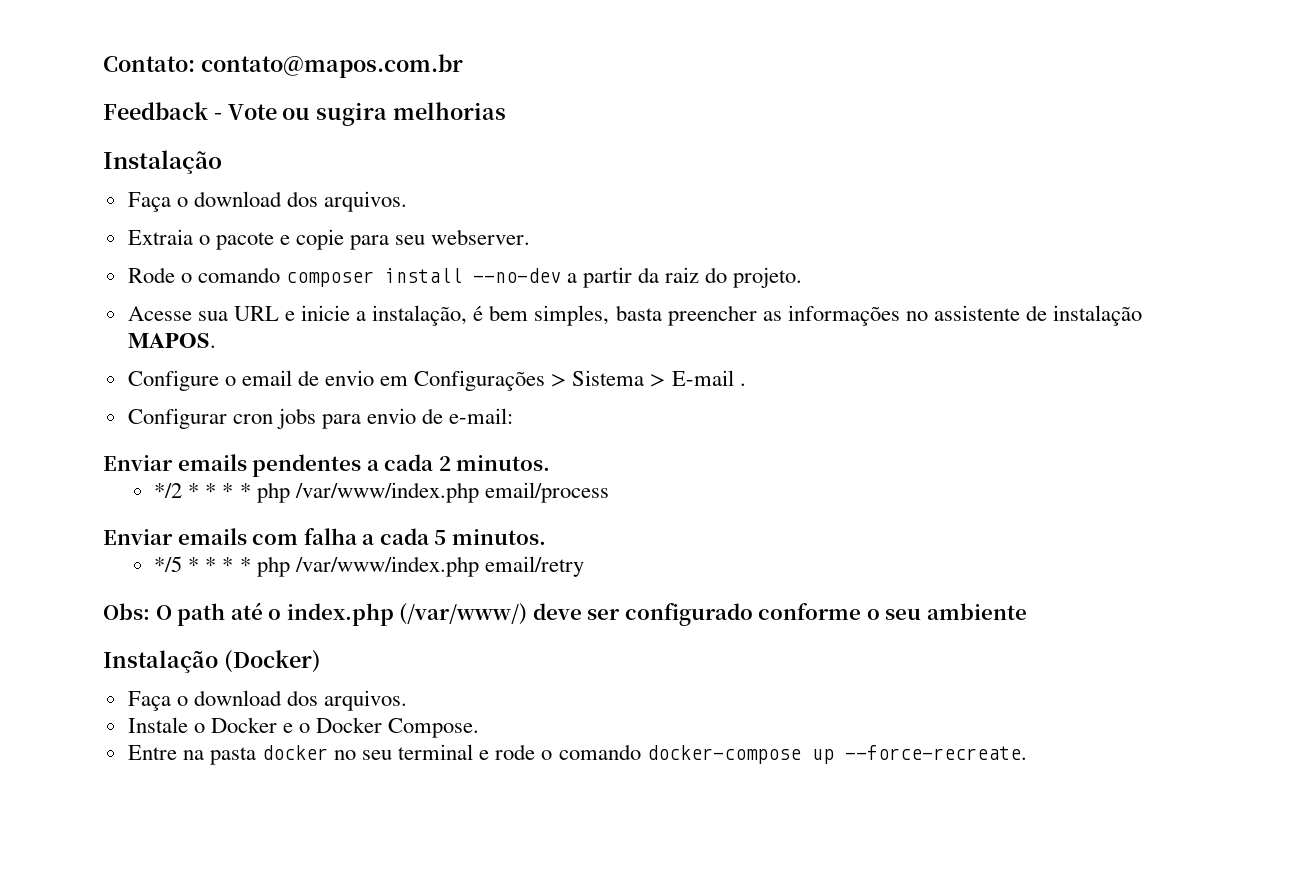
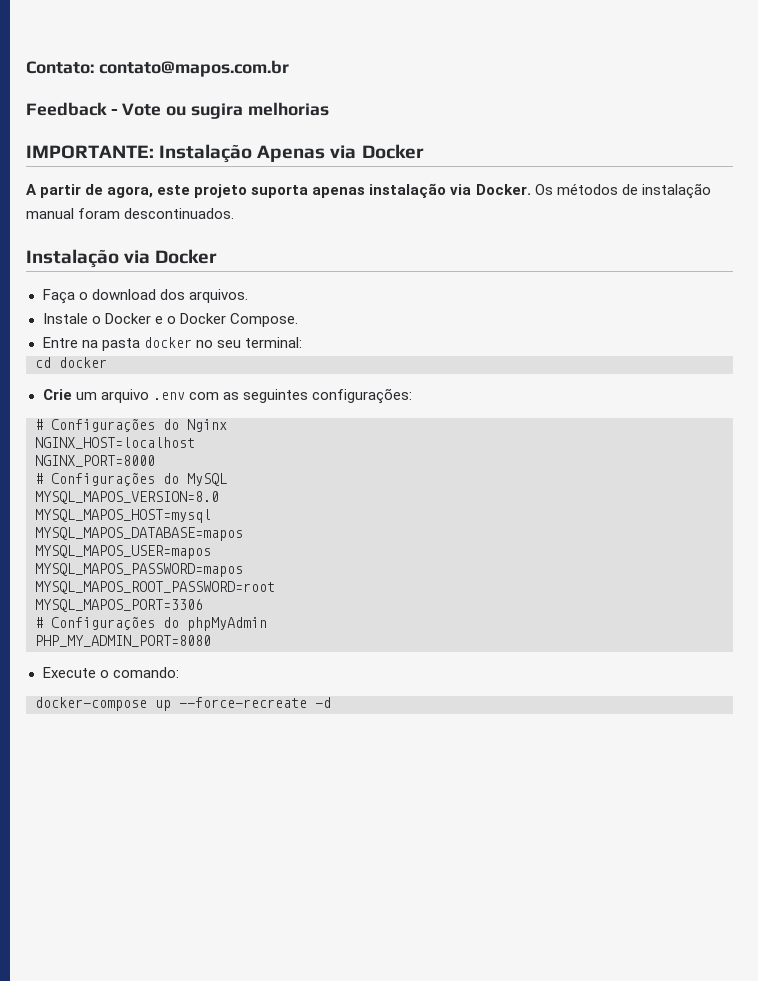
[103,150,222,174] [127,191,408,212] [127,229,531,250] [127,267,803,288] [127,305,1143,326] [127,333,216,348] [127,370,746,391] [127,408,514,429] [103,454,551,477] [154,482,609,503] [103,528,546,545] [154,556,584,577] [103,602,1027,626] [103,650,321,673] Instalação // Faça o download dos arquivos. // Extraia o pacote e copie para seu webserver. // Rode o comando composer install --no-dev a partir da raiz do projeto. // Acesse sua URL e inicie a instalação, é bem simples, basta preencher as informações no assistente de instalação MAPOS. // Configure o email de envio em Configurações > Sistema > E-mail . // Configurar cron jobs para envio de e-mail: // Enviar emails pendentes a cada 2 minutos. // */2 * * * * php /var/www/index.php email/process // Enviar emails com falha a cada 5 minutos. // */5 * * * * php /var/www/index.php email/retry // Obs: O path até o index.php (/var/www/) deve ser configurado conforme o seu ambiente // Instalação (Docker) -> [26,144,424,163] [26,183,711,199] [26,208,235,219] [26,249,218,268] IMPORTANTE: Instalação Apenas via Docker // A partir de agora, este projeto suporta apenas instalação via Docker. Os métodos de instalação manual foram descontinuados. // Instalação via Docker
[398,744,1027,764] terminal e rode o comando docker-compose up --force-recreate. -> [244,337,302,348] [35,357,107,368] [42,388,412,404] [35,419,227,432] [35,437,195,449] [35,455,155,467] [35,473,227,486] [35,491,219,504] [35,509,211,523] [35,527,243,541] [35,545,211,559] [35,563,243,577] [35,581,275,594] [35,599,203,612] [35,617,267,631] [35,635,211,647] [42,667,179,678] [35,697,331,711] terminal: // cd docker // Crie um arquivo .env com as seguintes configurações: // # Configurações do Nginx // NGINX_HOST=localhost // NGINX_PORT=8000 // # Configurações do MySQL // MYSQL_MAPOS_VERSION=8.0 // MYSQL_MAPOS_HOST=mysql // MYSQL_MAPOS_DATABASE=mapos // MYSQL_MAPOS_USER=mapos // MYSQL_MAPOS_PASSWORD=mapos // MYSQL_MAPOS_ROOT_PASSWORD=root // MYSQL_MAPOS_PORT=3306 // # Configurações do phpMyAdmin // PHP_MY_ADMIN_PORT=8080 // Execute o comando: // docker-compose up --force-recreate -d

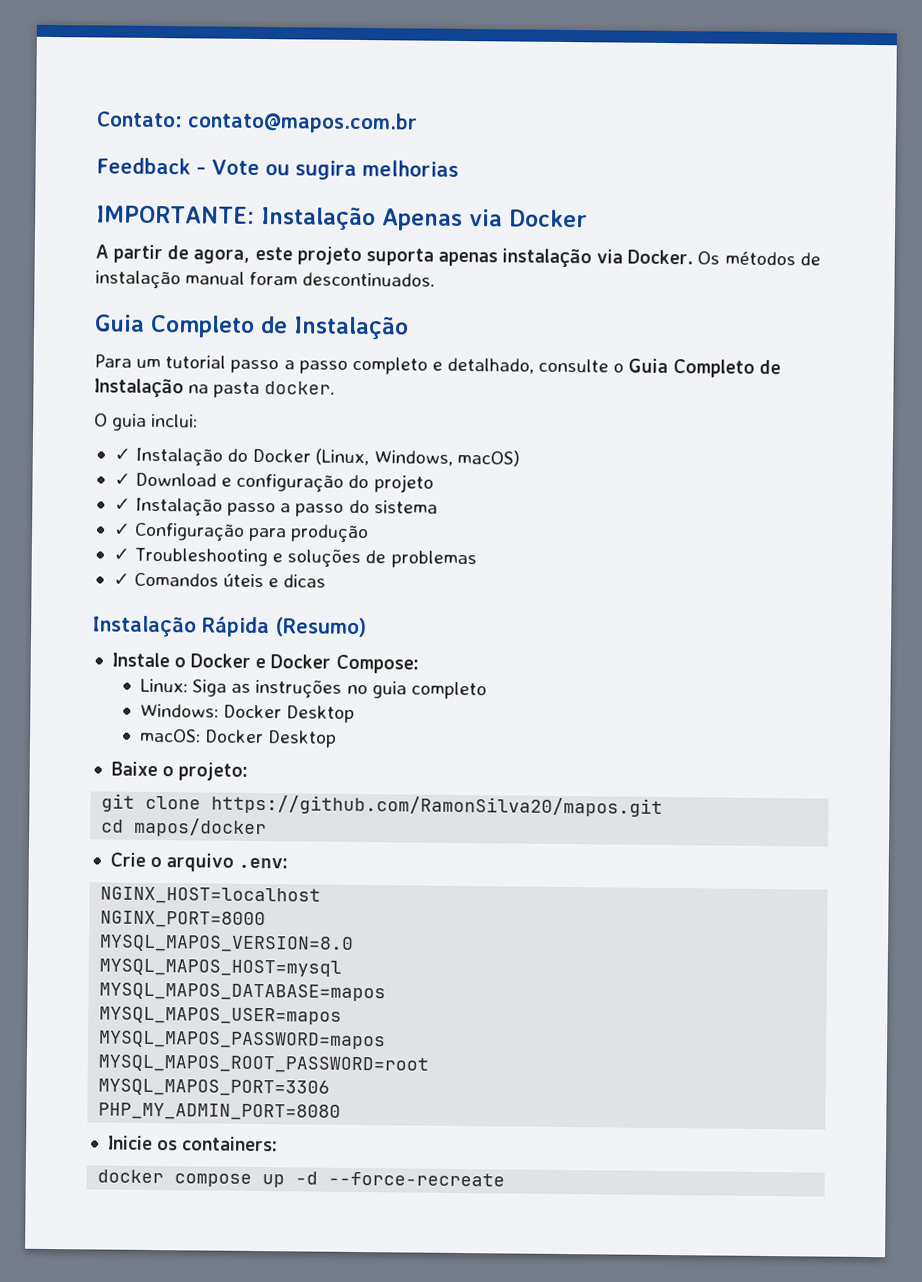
[26,249,218,268] [42,289,248,304] [42,313,298,327] [42,337,302,351] Instalação via Docker // Faça o download dos arquivos. // Instale o Docker e o Docker Compose. // Entre na pasta docker no seu terminal: -> [95,314,409,340] [94,354,781,378] [94,378,336,399] [94,413,199,431] [113,447,520,467] [113,472,434,493] [113,497,438,517] [113,522,370,544] [112,547,477,569] [112,572,327,588] [92,615,367,638] [111,652,419,674] [140,678,487,700] [140,703,356,723] [139,728,338,748] [110,761,249,781] [101,793,664,817] Guia Completo de Instalação // Para um tutorial passo a passo completo e detalhado, consulte o Guia Completo de Instalação na pasta docker. // O guia inclui: // ✓ Instalação do Docker (Linux, Windows, macOS) // ✓ Download e configuração do projeto // ✓ Instalação passo a passo do sistema // ✓ Configuração para produção // ✓ Troubleshooting e soluções de problemas // ✓ Comandos úteis e dicas // Instalação Rápida (Resumo) // Instale o Docker e Docker Compose: // Linux: Siga as instruções no guia completo // Windows: Docker Desktop // macOS: Docker Desktop // Baixe o projeto: // git clone https://github.com/RamonSilva20/mapos.git
[59,357,107,368] docker -> [134,817,268,838] mapos/docker
[75,388,412,404] [35,419,227,432] [35,437,195,449] [35,455,155,467] [35,473,227,486] um arquivo .env com as seguintes configurações: // # Configurações do Nginx // NGINX_HOST=localhost // NGINX_PORT=8000 // # Configurações do MySQL -> [150,853,289,872] [100,886,322,905] [100,910,267,929] o arquivo .env: // NGINX_HOST=localhost // NGINX_PORT=8000
[35,617,267,631] [35,635,211,647] [42,667,179,678] [35,697,331,711] # Configurações do phpMyAdmin // PHP_MY_ADMIN_PORT=8080 // Execute o comando: // docker-compose up --force-recreate -d -> [98,1102,342,1121] [107,1135,279,1152] [97,1169,506,1188] PHP_MY_ADMIN_PORT=8080 // Inicie os containers: // docker compose up -d --force-recreate

